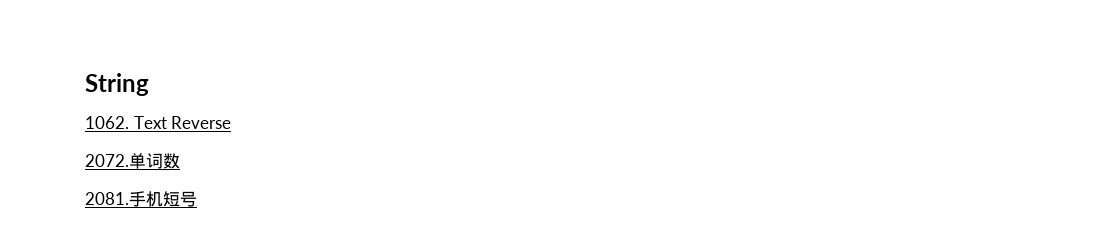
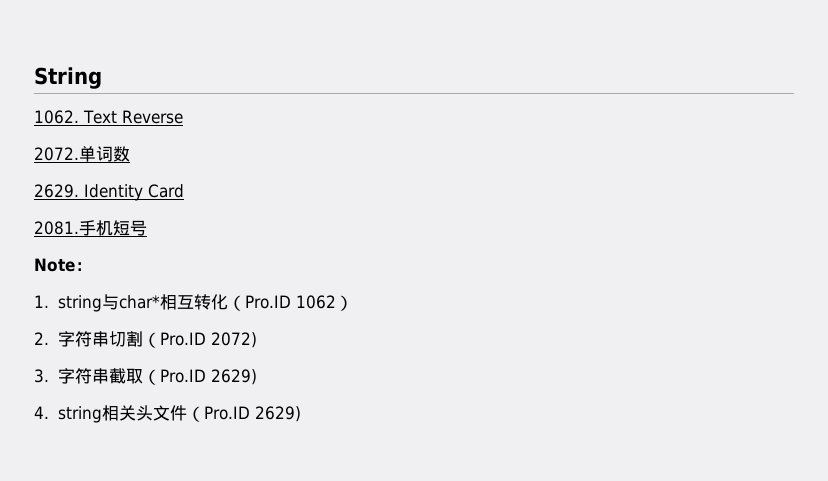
(180, 161) none -> [34,184,184,201] // 2629. Identity Card
(197, 199) none -> [34,258,92,272] [34,294,353,312] [34,331,257,348] [34,368,257,385] [34,405,301,423] // Note： // 1. string与char*相互转化（Pro.ID 1062） // 2.字符串切割（Pro.ID 2072) // 3.字符串截取（Pro.ID 2629) // 4. string相关头文件（Pro.ID 2629)

